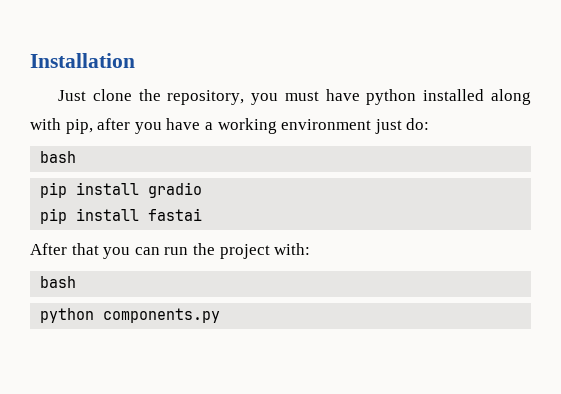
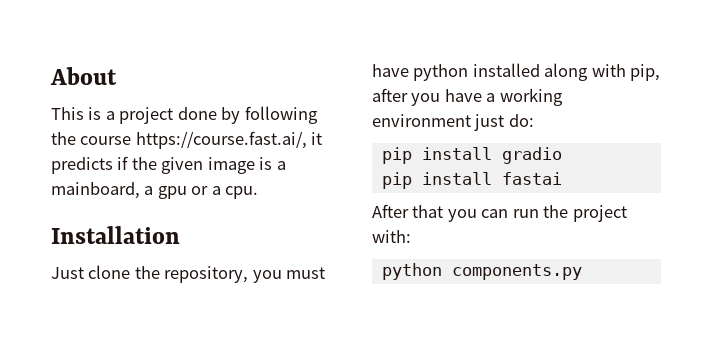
(30, 60) none -> [50,67,117,85] [51,106,318,124] [51,131,323,149] [51,156,286,174] [51,182,259,199] About // This is a project done by following the course https://course.fast.ai/, it predicts if the given image is a mainboard, a gpu or a cpu. //
[40,151,77,163] // bash -> (534, 120) none
[40,276,77,288] // bash -> (411, 236) none

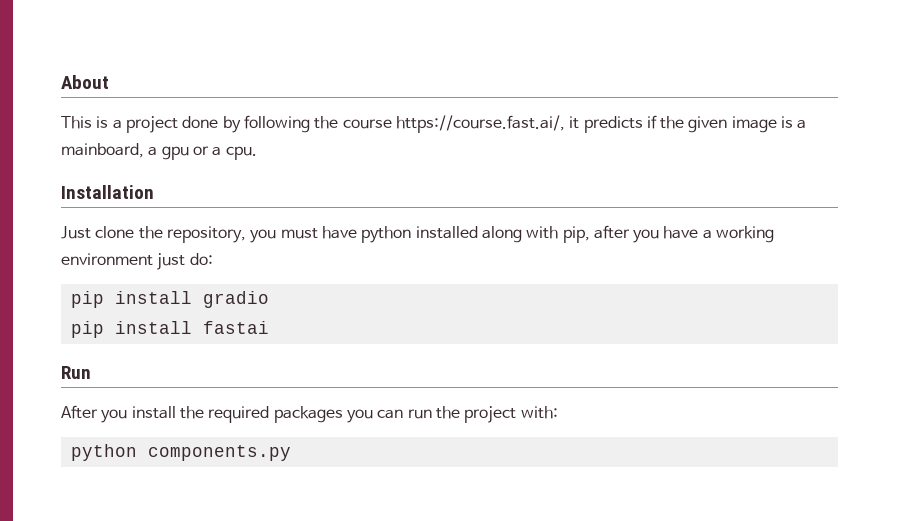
(562, 178) none -> [61,366,91,379] // Run
[412,205,444,218] that -> [101,406,343,423] you install the required packages

